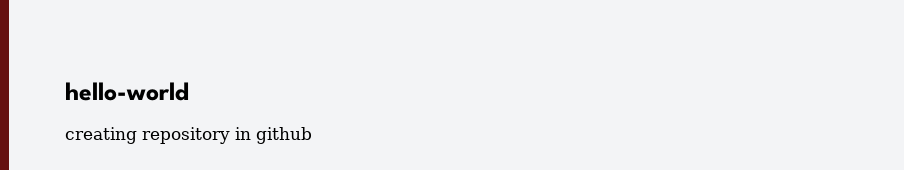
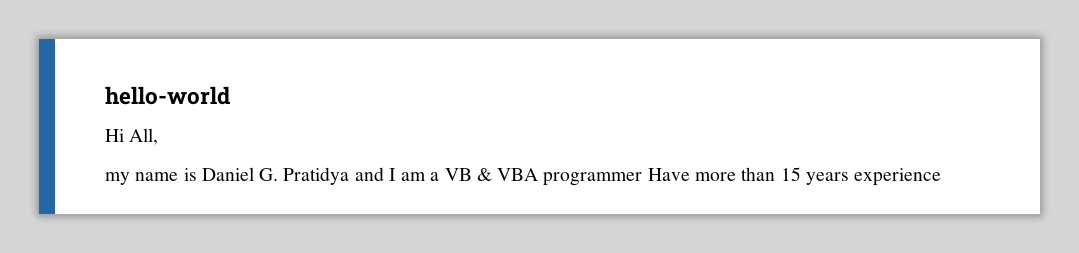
[65,127,312,144] creating repository in github -> [105,128,159,145] [105,167,942,186] Hi All, // my name is Daniel G. Pratidya and I am a VB & VBA programmer Have more than 15 years experience

